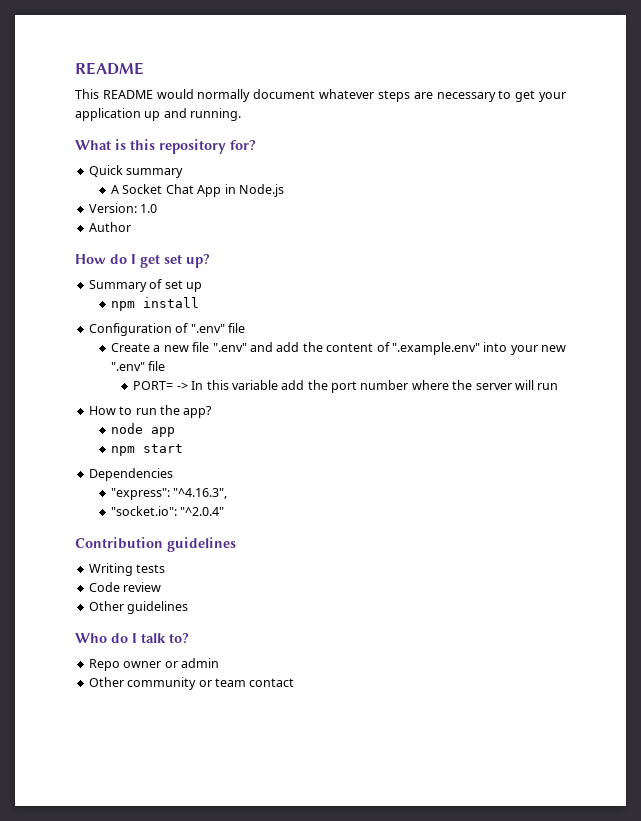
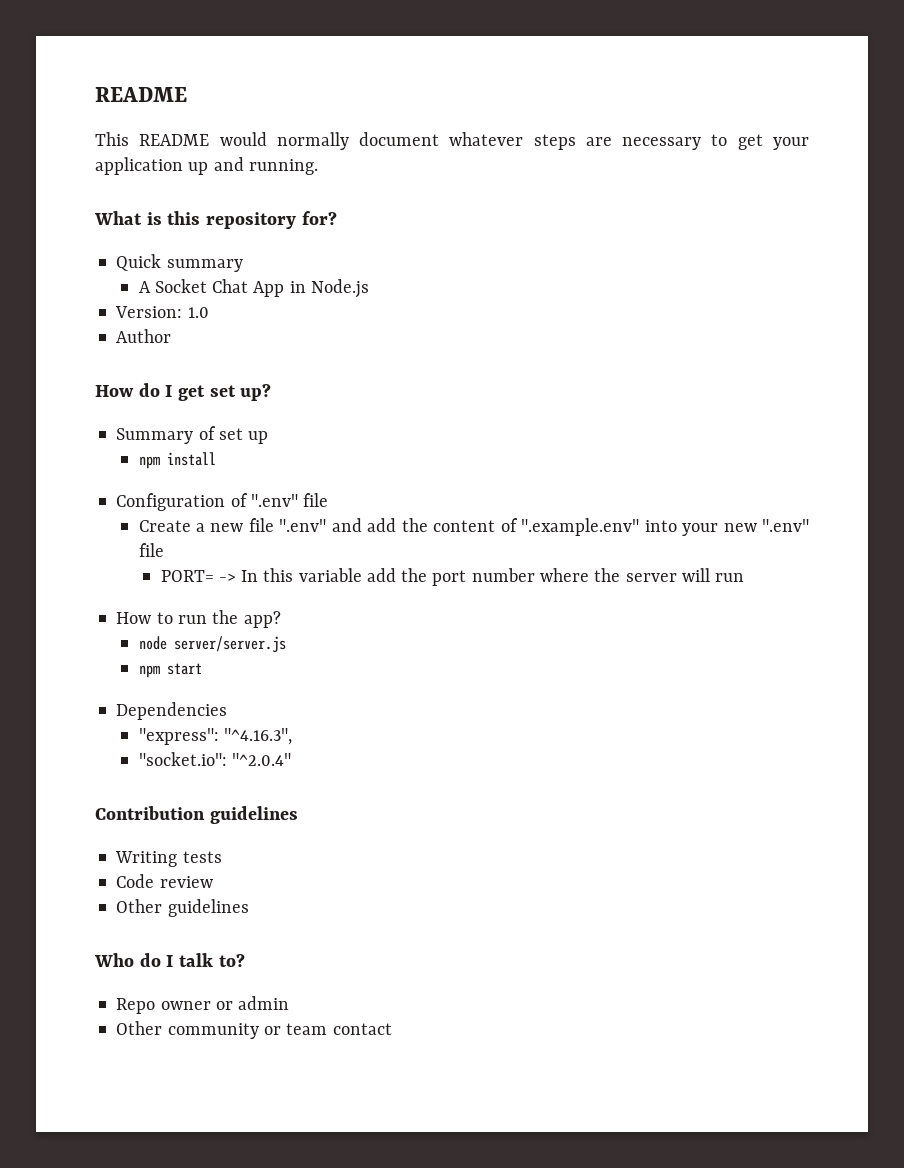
[151,427,176,437] app -> [173,636,286,653] server/server.js

